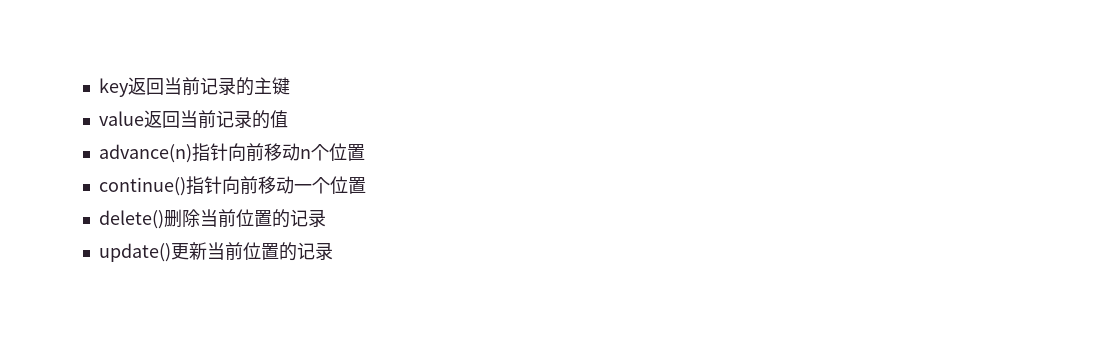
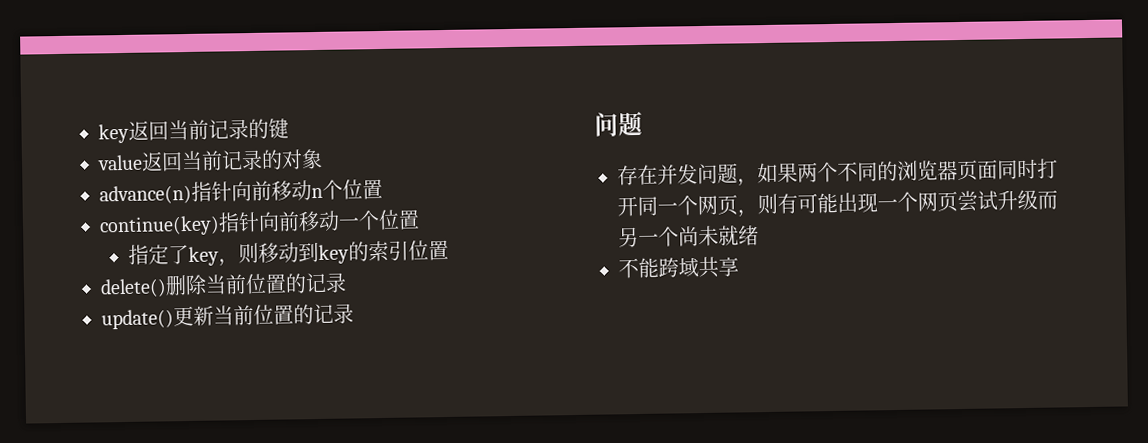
[253,77,272,94] 主 -> (269, 129) none
[269,110,288,128] 值 -> [281,148,323,170] 对象
[98,177,186,196] continue() -> [99,215,220,237] continue(key)
(366, 185) none -> [127,239,449,267] // 指定了key，则移动到key的索引位置
(333, 251) none -> [594,110,643,137] [617,158,1058,187] [617,189,1058,218] [618,225,759,248] [618,256,739,279] // 问题 // 存在并发问题，如果两个不同的浏览器页面同时打开同一个网页，则有可能出现一个网页尝试升级而另一个尚未就绪 // 不能跨域共享

